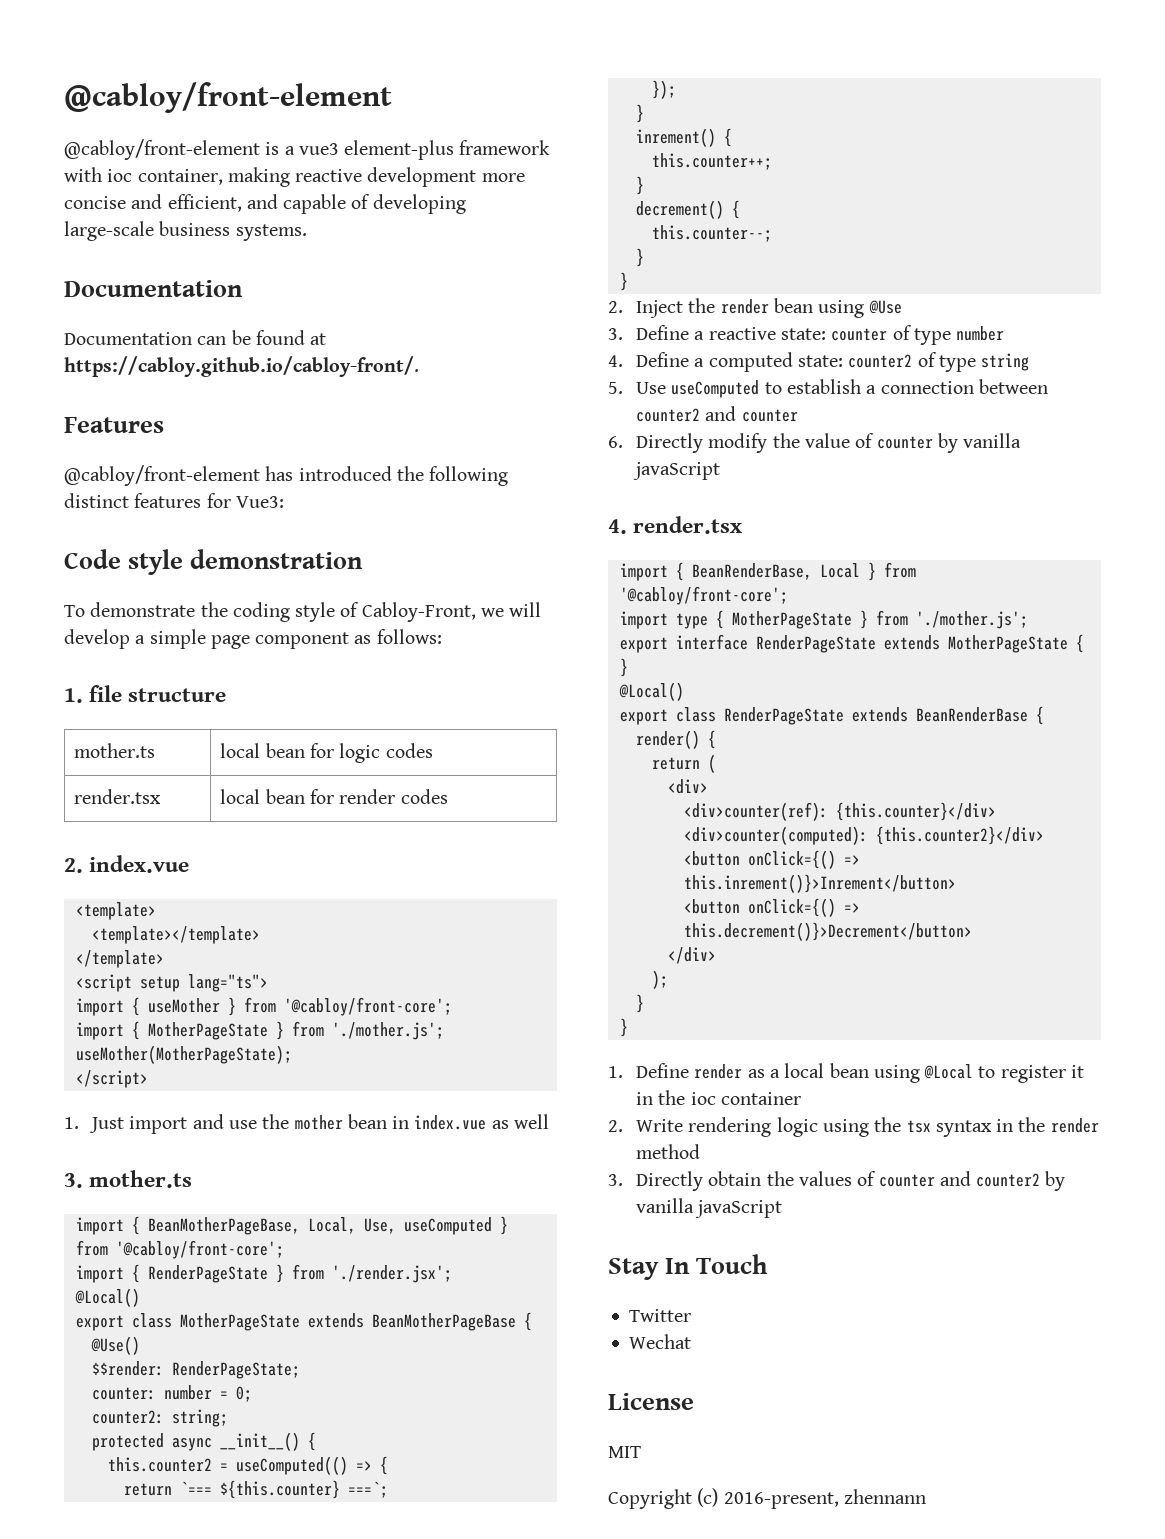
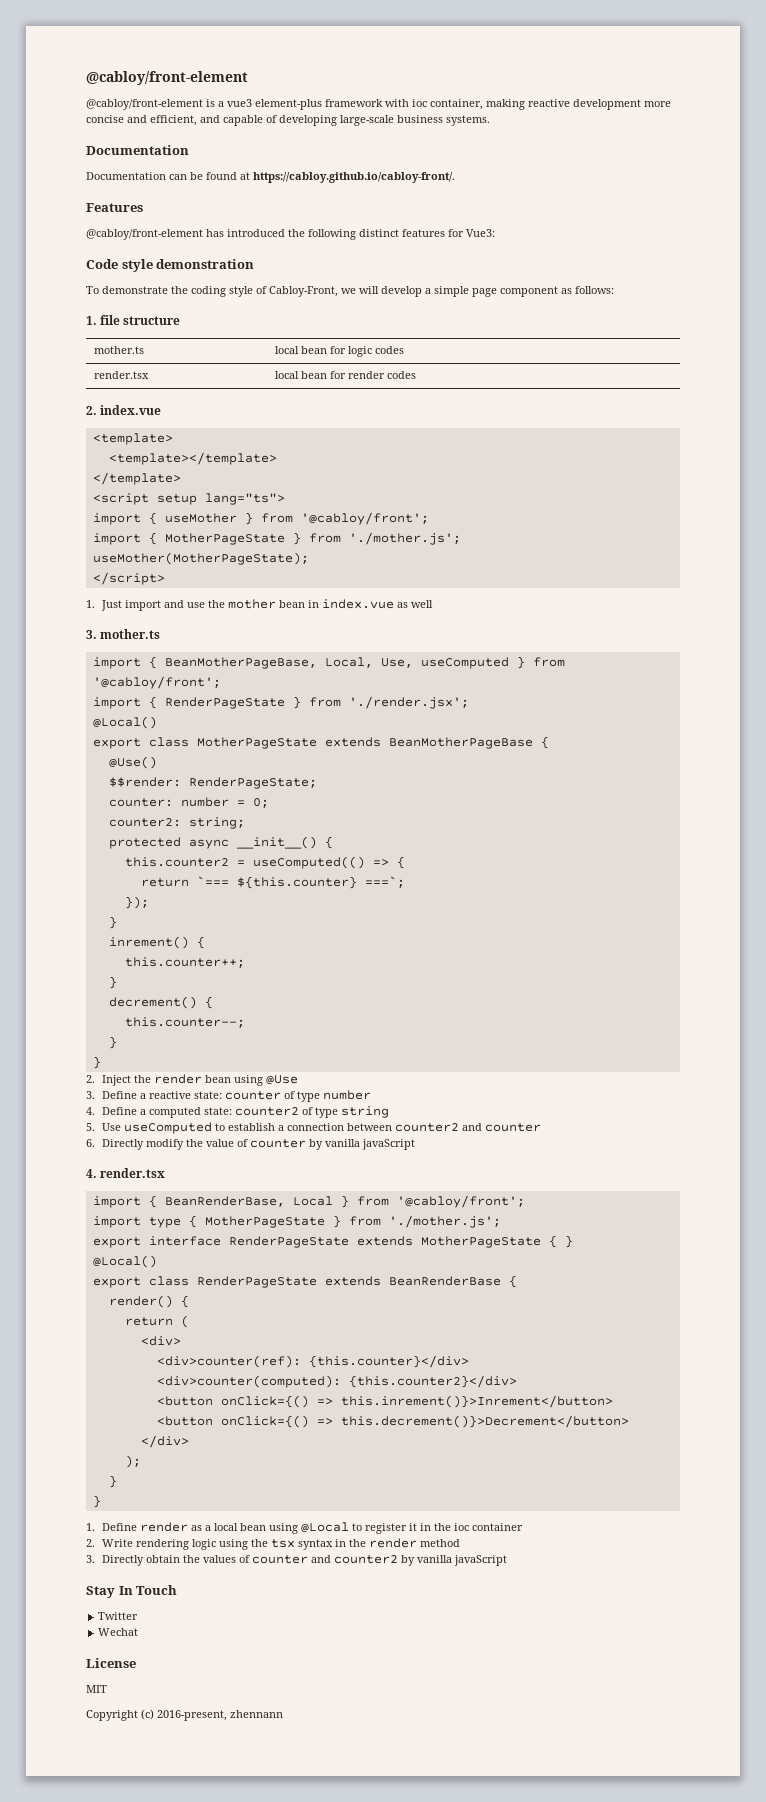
[283,997,452,1016] '@cabloy/front-core'; -> [300,512,429,525] '@cabloy/front';
[115,1240,284,1259] '@cabloy/front-core'; -> [92,676,221,689] '@cabloy/front';
[619,586,788,605] '@cabloy/front-core'; -> [396,1195,525,1208] '@cabloy/front';

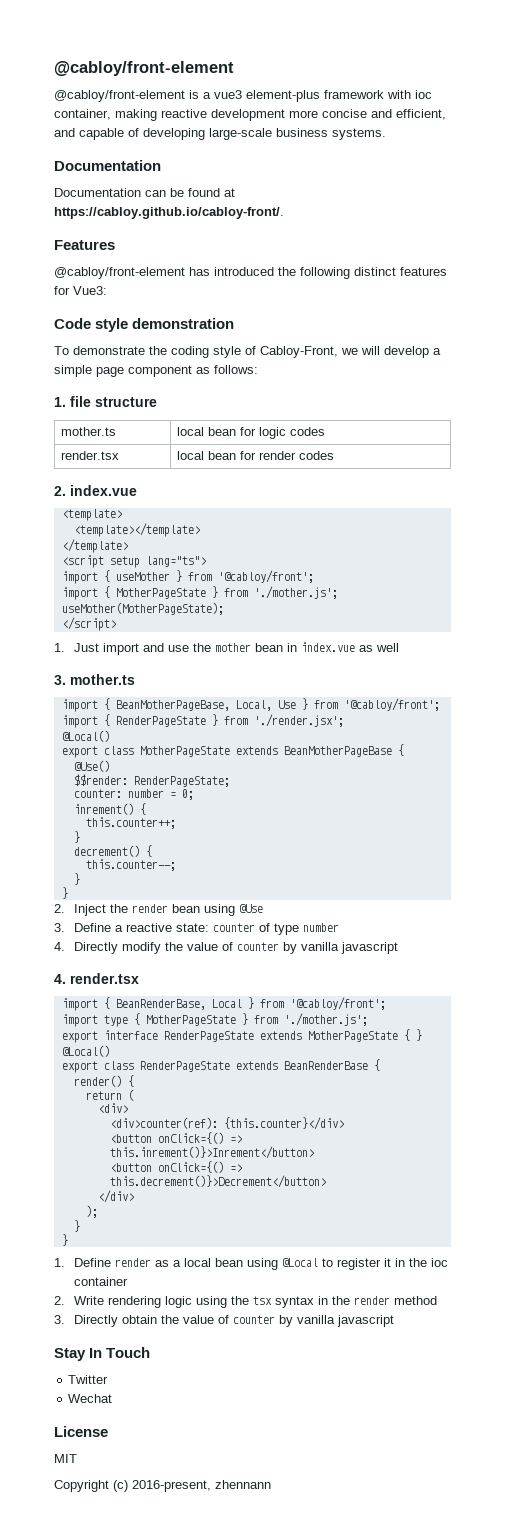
[380,657,509,669] Use, useComputed -> [277,700,296,709] Use
[108,817,245,829] [108,836,333,849] [124,856,405,869] [140,876,405,889] [124,896,149,909] [108,916,117,929] // counter2: string; // protected async __init__() { // this.counter2 = useComputed(() => { // return `=== ${this.counter} ===`; // }); // } -> (194, 794) none
[101,1106,389,1118] [86,1122,541,1134] [86,1139,95,1147] Define a computed state: counter2 of type string // 5. Use useComputed to establish a connection between counter2 and counter // 6. -> (65, 946) none
[361,1139,415,1150] javaScript -> [341,942,399,954] javascript
[156,1375,517,1388] // <div>counter(computed): {this.counter2}</div> -> (344, 1123) none
[202,1555,507,1566] values of counter and counter2 by vanilla javaScript -> [183,1315,395,1327] value of counter by vanilla javascript

